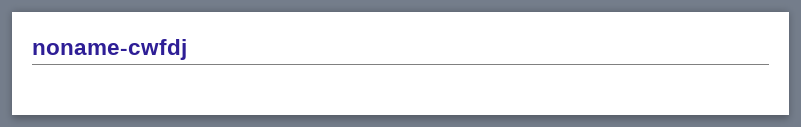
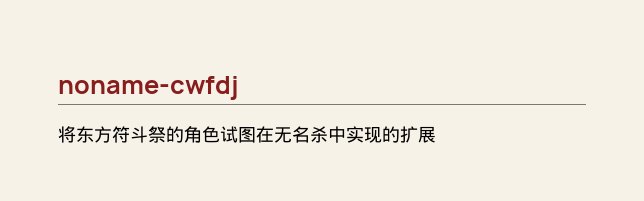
(187, 49) none -> [58,126,436,143] // 将东方符斗祭的角色试图在无名杀中实现的扩展

